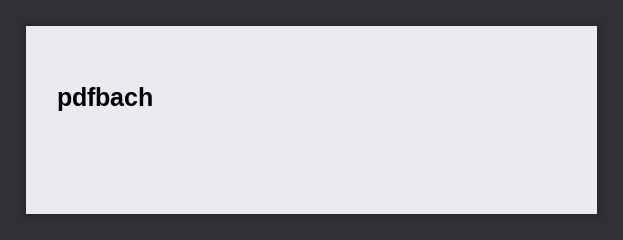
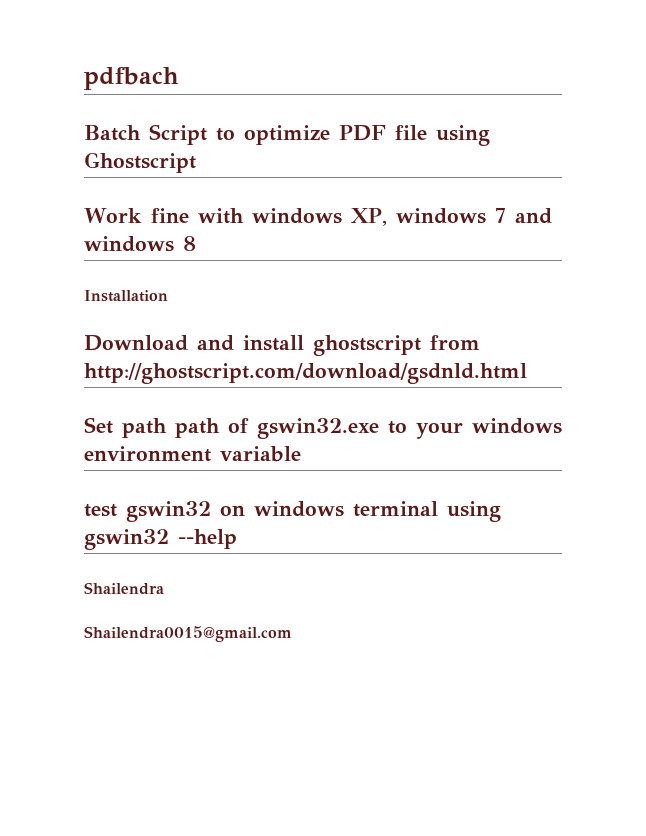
(153, 99) none -> [84,124,490,146] [84,152,196,173] [84,208,552,226] [84,236,196,252] [84,290,168,302] [84,335,480,356] [84,363,527,384] [84,417,562,439] [84,446,301,462] [84,501,501,522] [84,529,237,550] [84,582,164,595] [84,626,292,642] // Batch Script to optimize PDF file using Ghostscript // Work fine with windows XP, windows 7 and windows 8 // Installation // Download and install ghostscript from http://ghostscript.com/download/gsdnld.html // Set path path of gswin32.exe to your windows environment variable // test gswin32 on windows terminal using gswin32 --help // Shailendra // Shailendra0015@gmail.com

